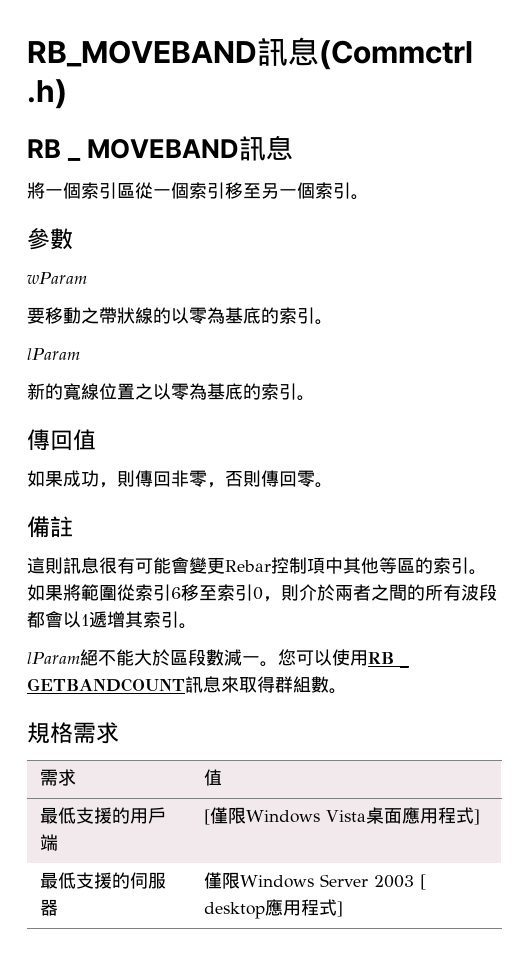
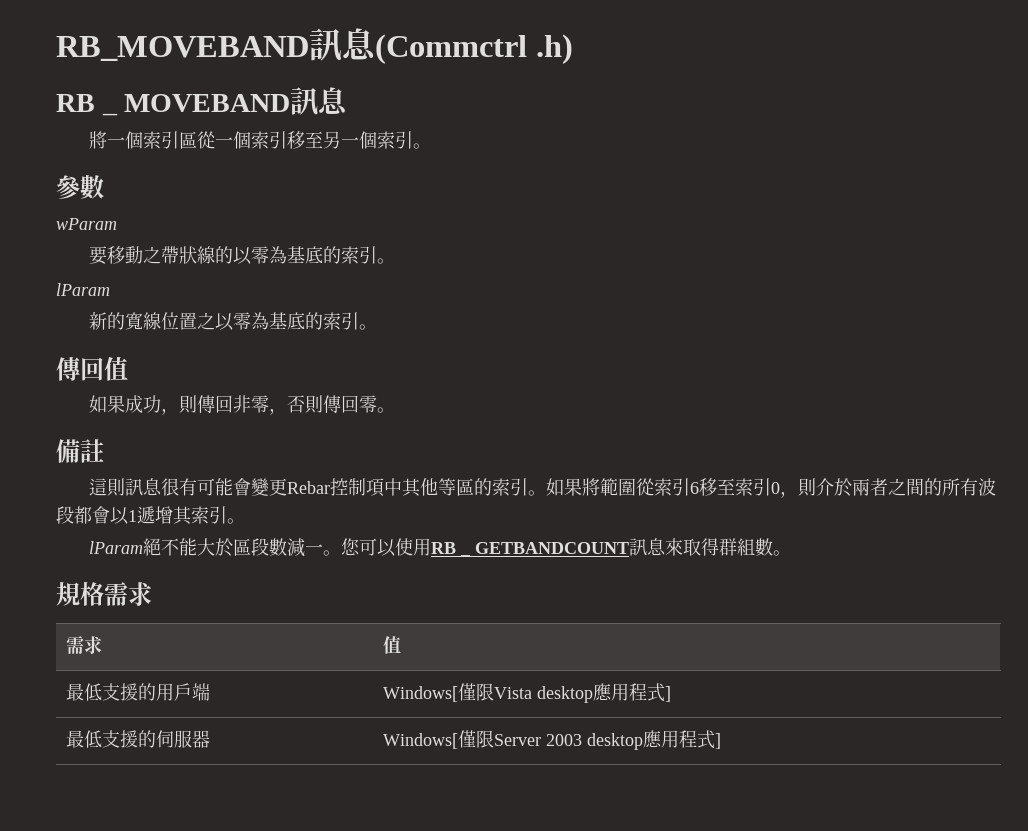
[203,807,402,825] [僅限Windows Vista桌面 -> [382,683,593,703] Windows[僅限Vista desktop
[203,872,314,889] 僅限Windows -> [382,730,494,749] Windows[僅限
[419,874,426,890] [ -> (582, 740) none

